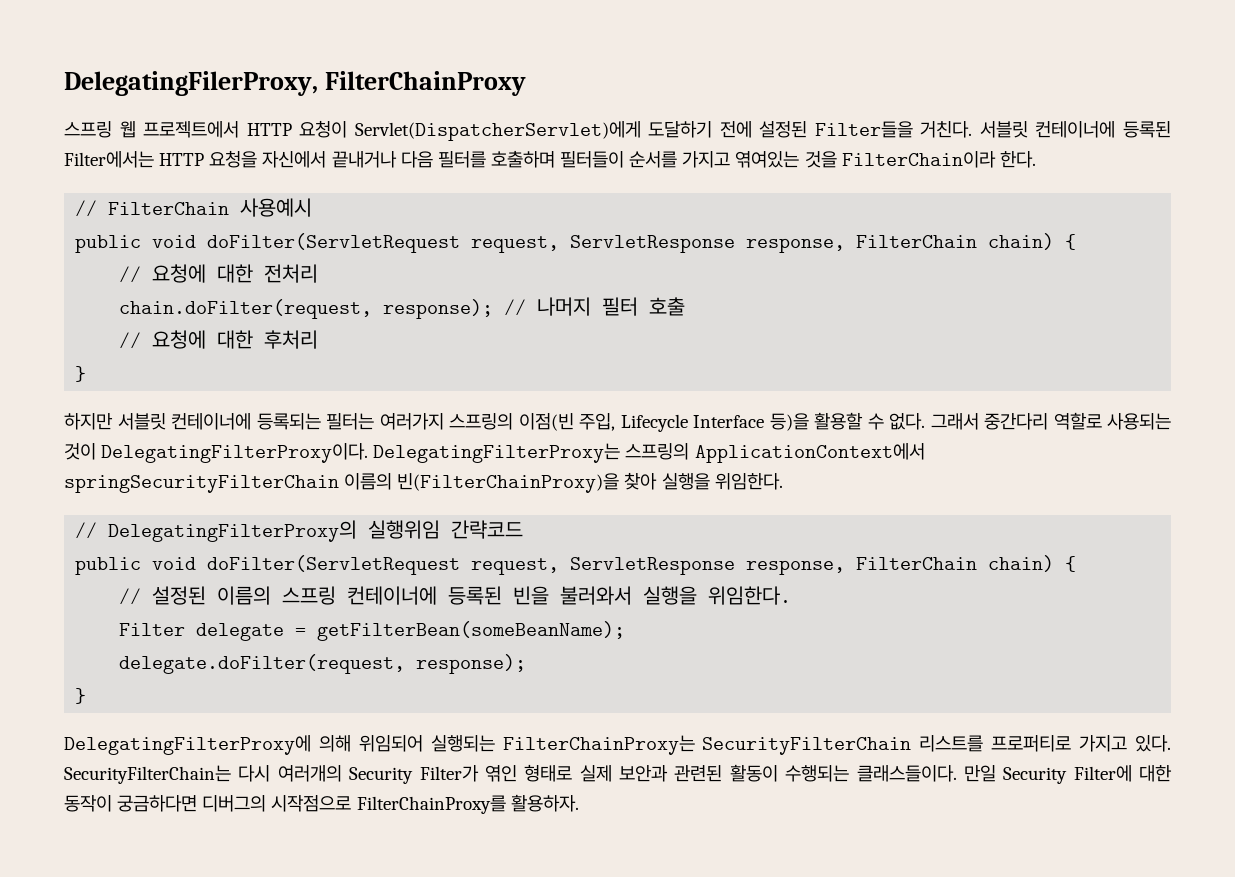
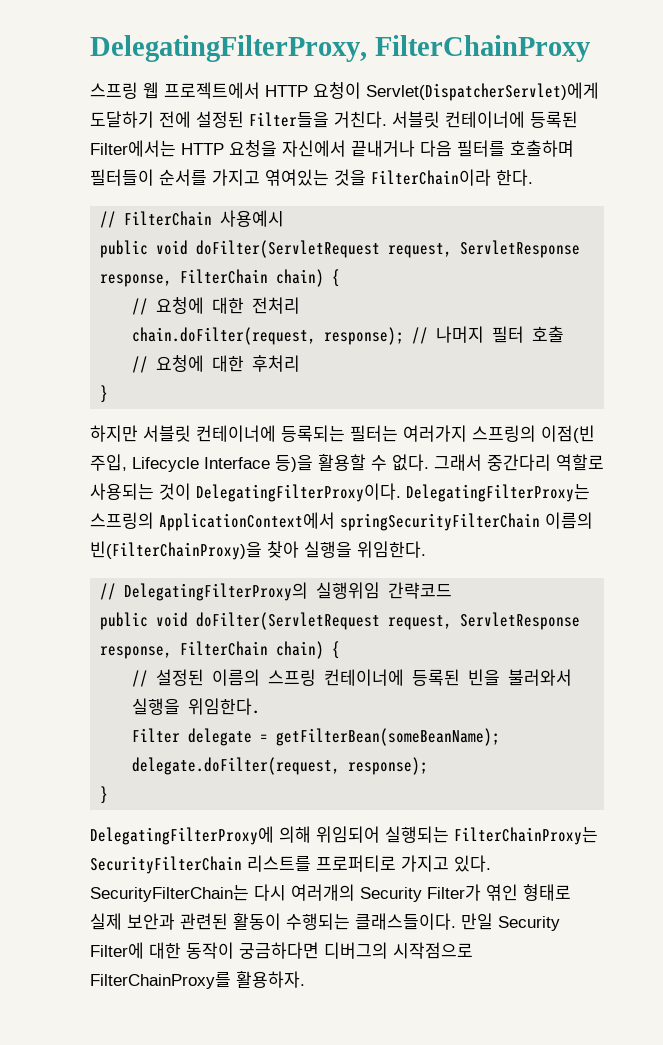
[64,71,318,96] DelegatingFilerProxy, -> [90,35,367,62] DelegatingFilterProxy,

